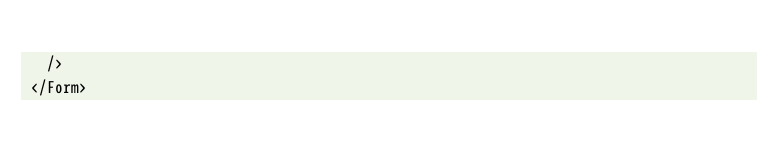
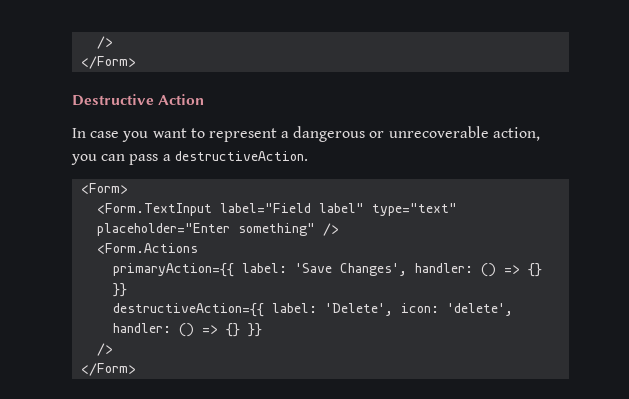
[46,55,63,72] [30,79,87,96] /> // </Form> -> [97,36,114,49] [81,56,137,69] [72,94,205,106] [72,126,540,142] [71,151,308,165] [81,183,129,194] [97,203,458,216] [97,223,340,236] [97,243,199,254] [113,263,543,277] [113,283,128,297] [113,303,514,317] [113,323,263,337] [97,343,114,356] [81,363,137,376] /> // </Form> // Destructive Action // In case you want to represent a dangerous or unrecoverable action, you can pass a destructiveAction. // <Form> // <Form.TextInput label="Field label" type="text" placeholder="Enter something" /> // <Form.Actions // primaryAction={{ label: 'Save Changes', handler: () => {} }} // destructiveAction={{ label: 'Delete', icon: 'delete', handler: () => {} }} // /> // </Form>

